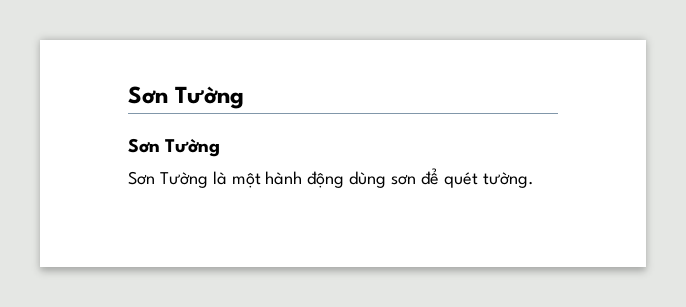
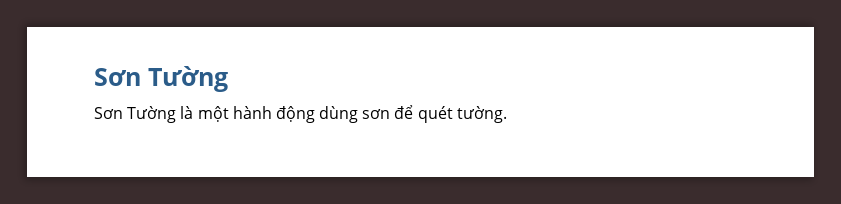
[128,86,244,109] [128,138,221,157] [128,171,208,188] Sơn Tường // Sơn Tường // Sơn Tường -> [94,66,228,92] [94,106,177,123] Sơn Tường // Sơn Tường

